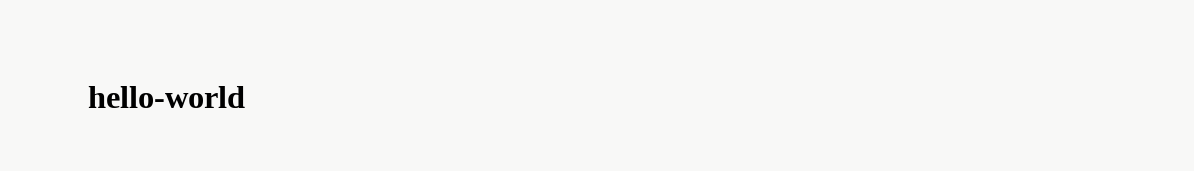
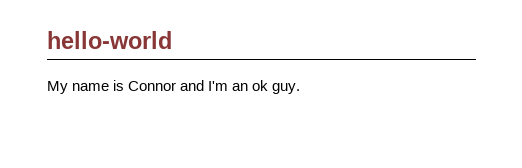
(245, 97) none -> [47,80,301,94] // My name is Connor and I'm an ok guy.

